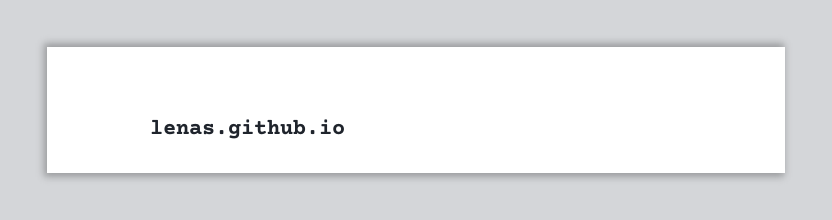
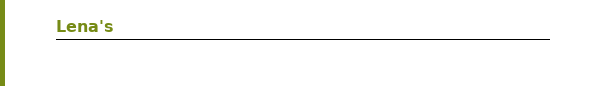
[150,119,345,139] lenas.github.io -> [56,20,114,32] Lena's

